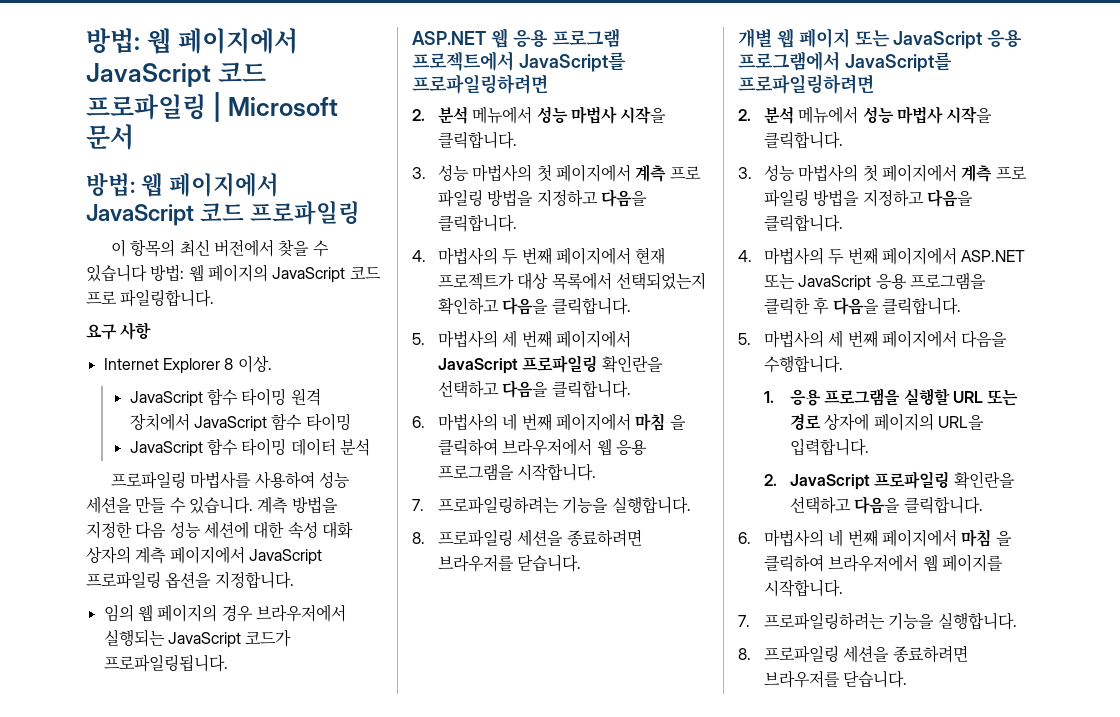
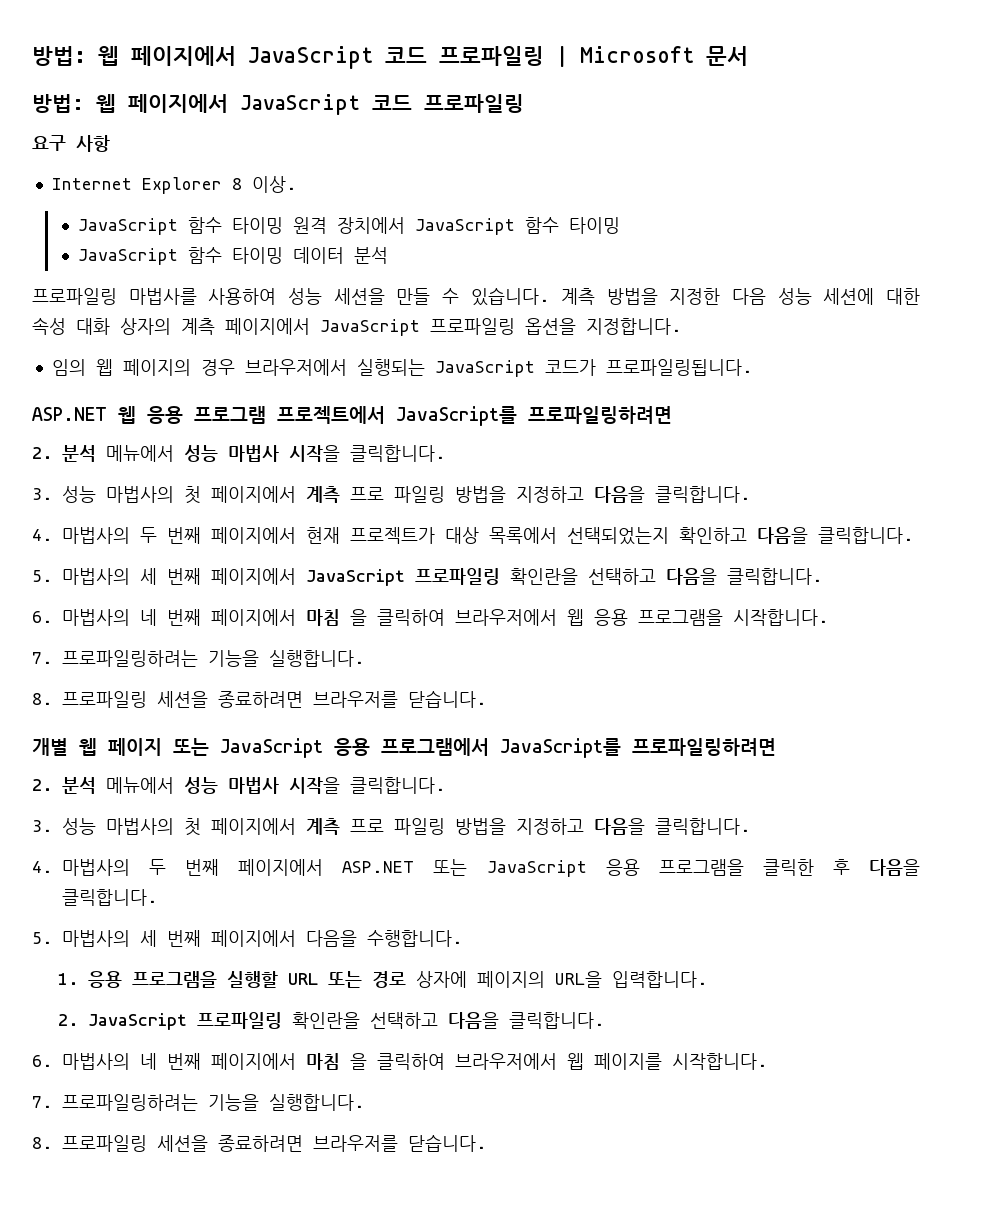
[111,239,329,257] [86,264,381,283] [86,289,215,307] // 이 항목의 최신 버전에서 찾을 수 있습니다 방법: 웹 페이지의 JavaScript 코드 프로 파일링합니다. -> (524, 103) none

